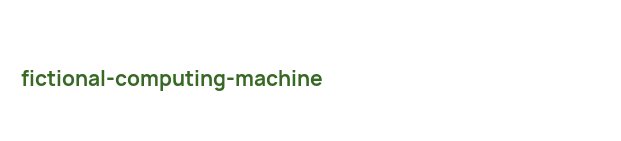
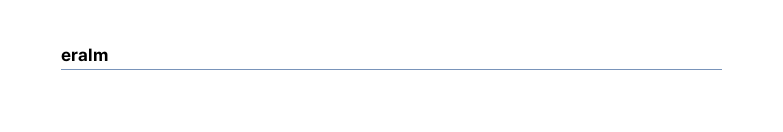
[21,70,323,91] fictional-computing-machine -> [61,48,108,62] eralm

